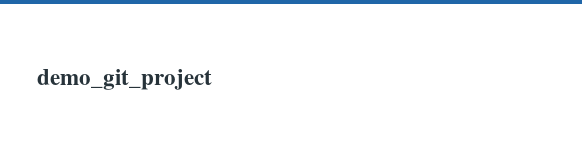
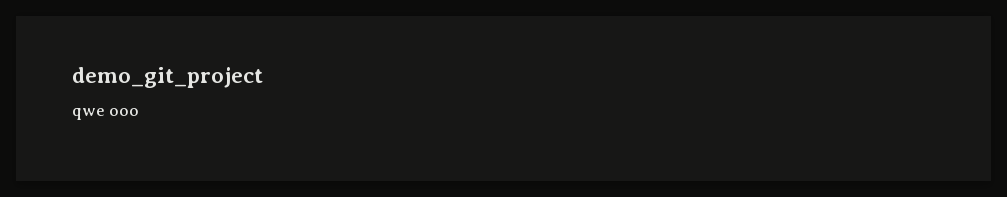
(212, 79) none -> [72,108,140,120] // qwe ooo

